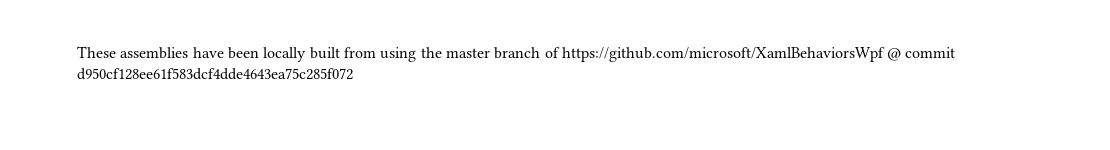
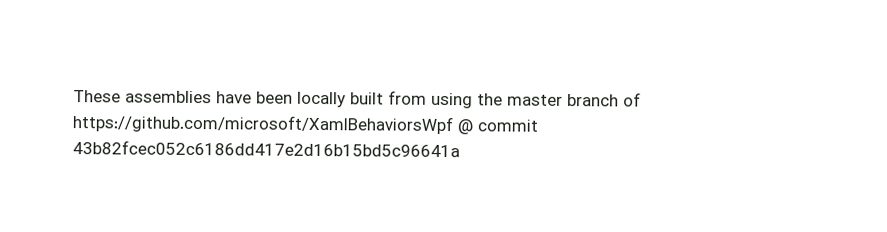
[77,68,353,80] d950cf128ee61f583dcf4dde4643ea75c285f072 -> [72,140,460,158] 43b82fcec052c6186dd417e2d16b15bd5c96641a

